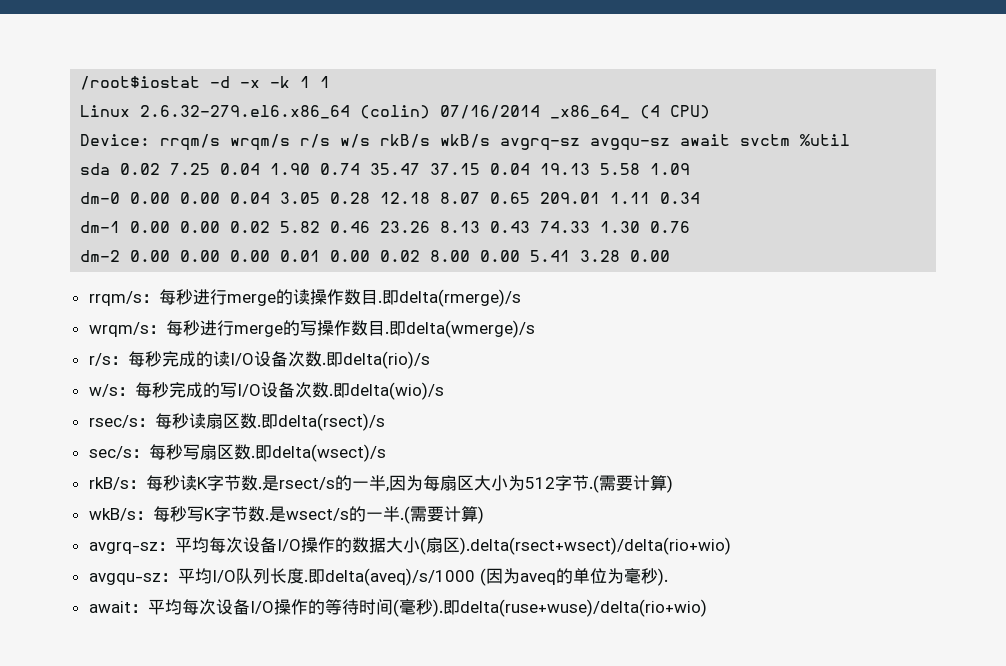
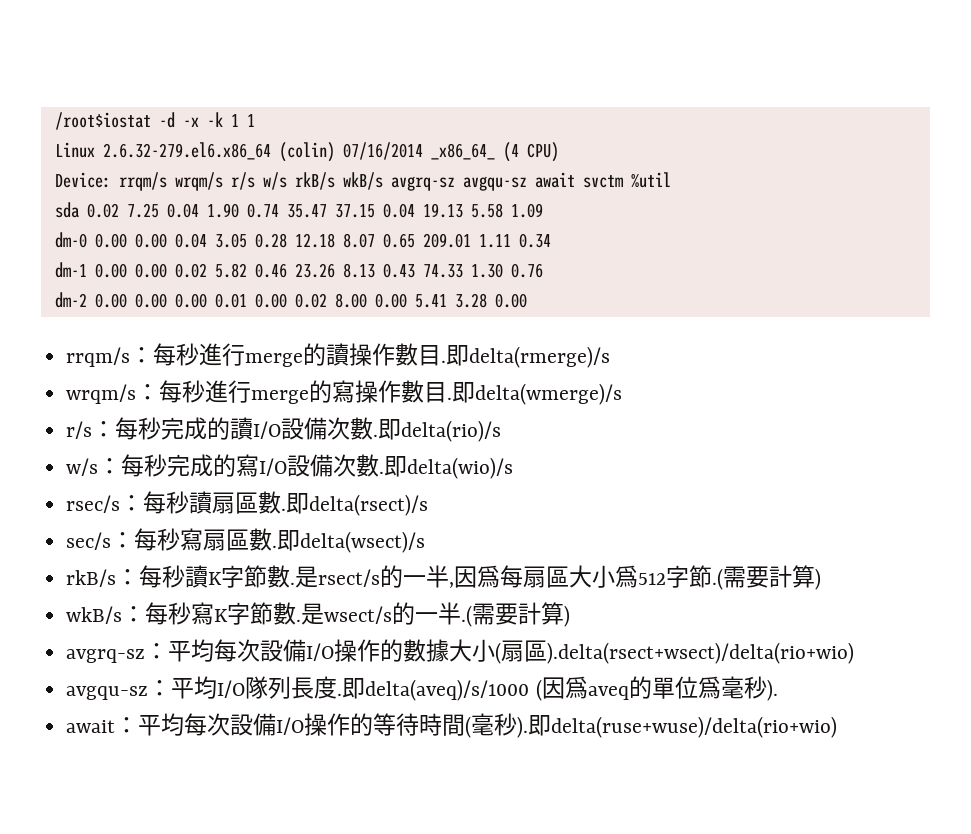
[192,289,361,306] 进行merge的读操作数 -> [199,343,419,367] 進行merge的讀操作數
[199,320,368,337] 进行merge的写操作数 -> [205,380,425,404] 進行merge的寫操作數
[212,351,322,367] 读I/O设备次数 -> [230,417,374,440] 讀I/O設備次數
[219,382,329,398] 写I/O设备次数 -> [236,454,380,477] 寫I/O設備次數
[188,413,257,429] 读扇区数 -> [189,491,282,514] 讀扇區數
[182,444,251,460] 写扇区数 -> [180,528,273,551] 寫扇區數
[179,475,258,491] 读K字节数 -> [185,565,291,588] 讀K字節數
[405,475,650,493] 为每扇区大小为512字节.(需要计 -> [477,565,793,590] 爲每扇區大小爲512字節.(需要計
[186,506,265,522] 写K字节数 -> [191,602,297,625] 寫K字節數
[443,506,461,522] 计 -> [518,602,542,625] 計
[242,537,386,553] 设备I/O操作的数据 -> [260,639,450,662] 設備I/O操作的數據
[442,537,460,552] 区 -> [524,640,548,662] 區
[235,568,287,584] 队列长 -> [245,676,315,699] 隊列長
[502,568,624,585] 为aveq的单位为 -> [564,676,721,700] 爲aveq的單位爲
[215,599,250,615] 设备 -> [230,713,277,736] 設備
[358,599,393,615] 时间 -> [419,713,466,736] 時間

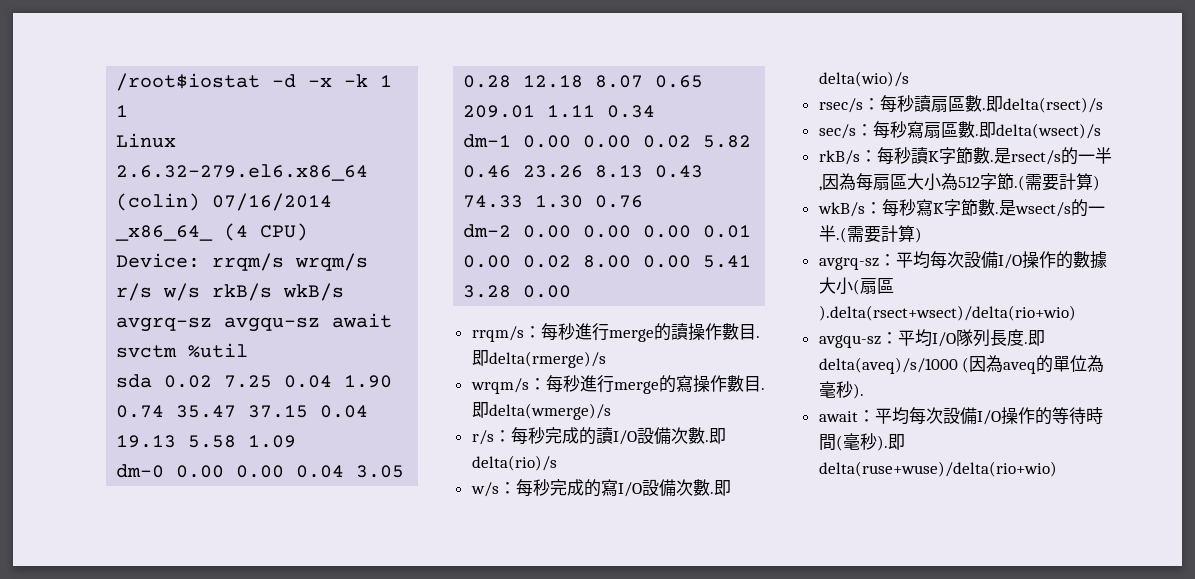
[477,565,501,588] 爲 -> [838,173,856,191] 為
[615,565,639,588] 爲 -> [940,173,958,191] 為
[564,676,588,699] 爲 -> [986,355,1004,373] 為
[697,676,721,699] 爲 -> [1087,355,1105,373] 為

